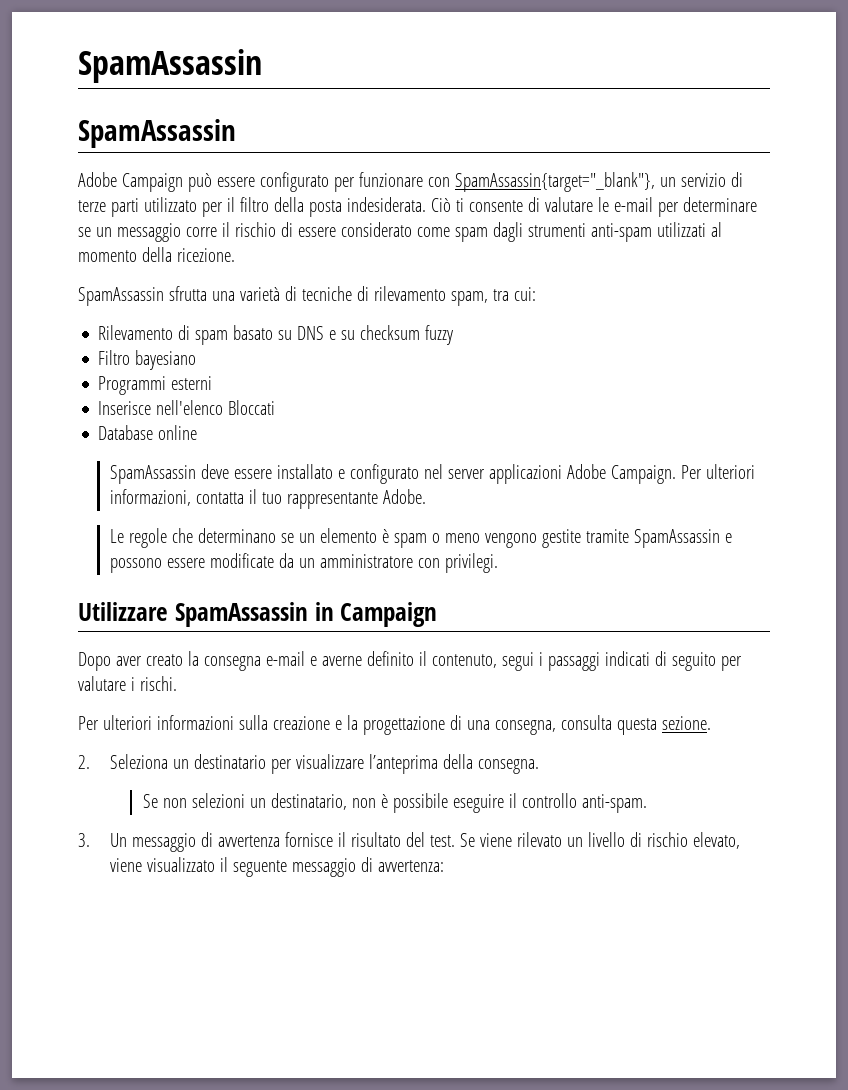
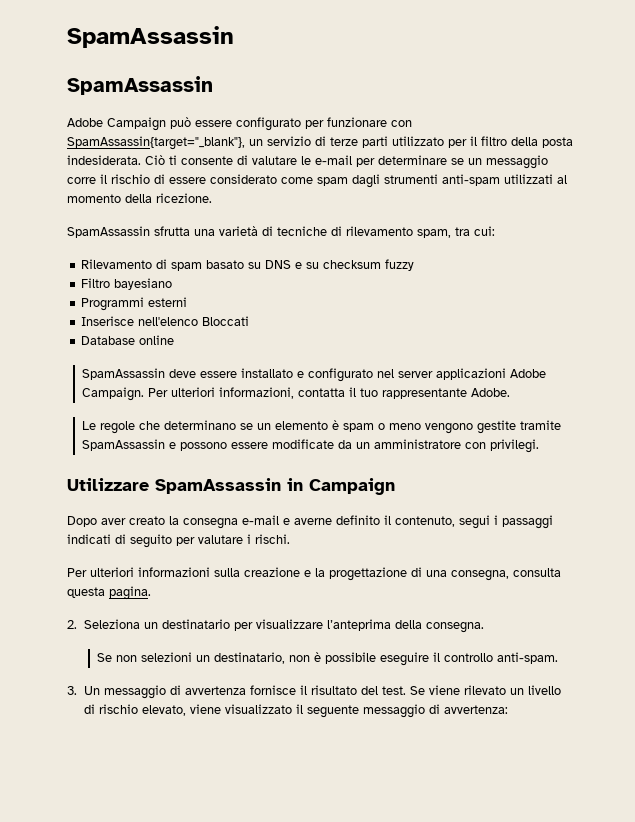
[661,716,711,730] sezione. -> [109,586,151,600] pagina.

